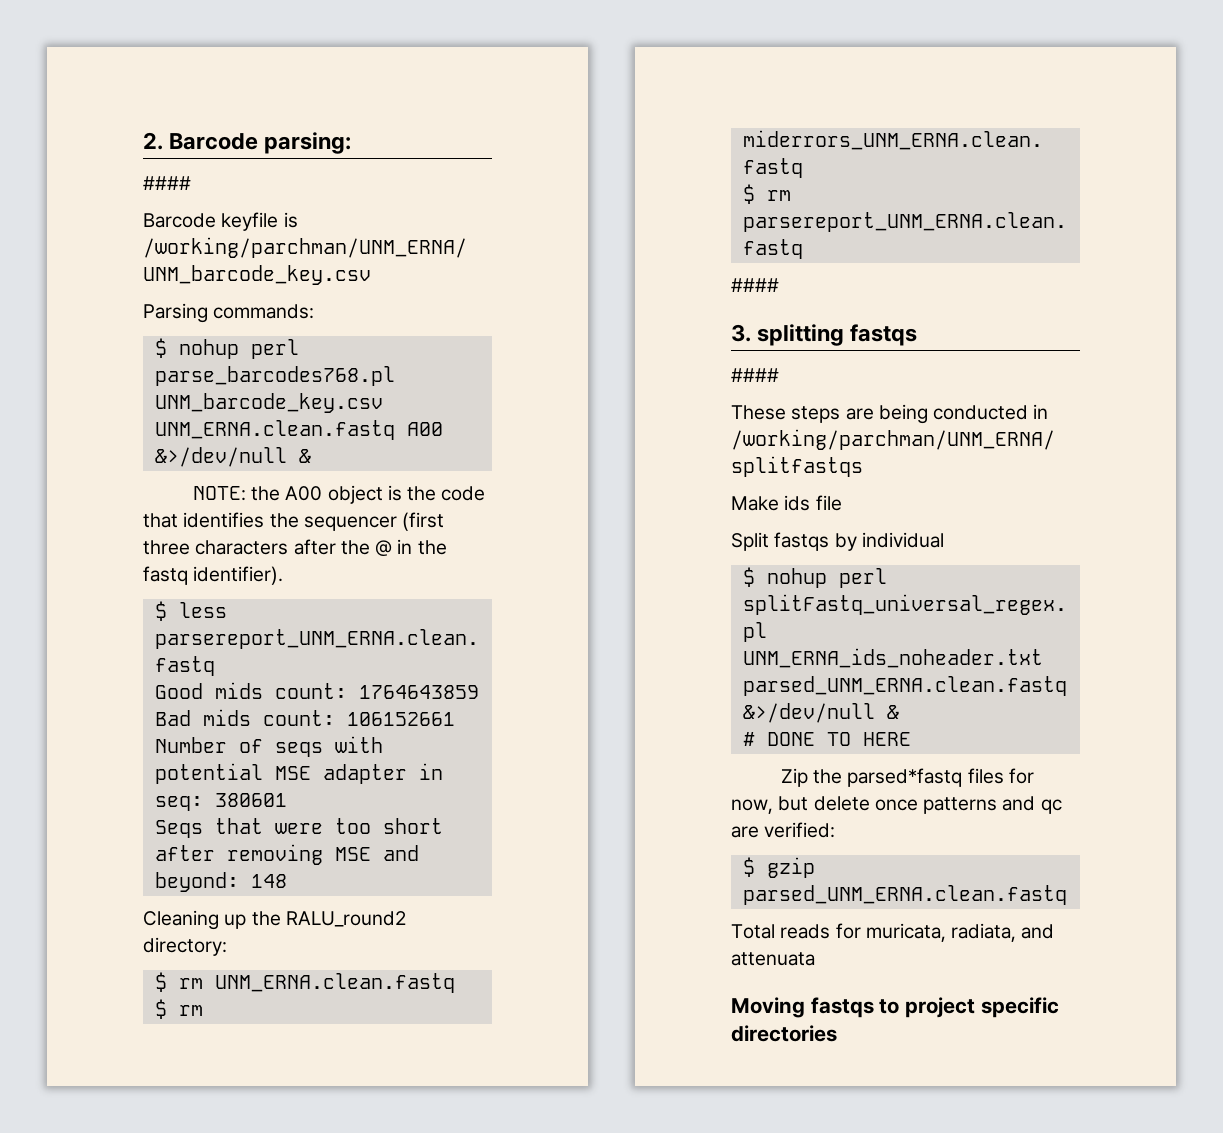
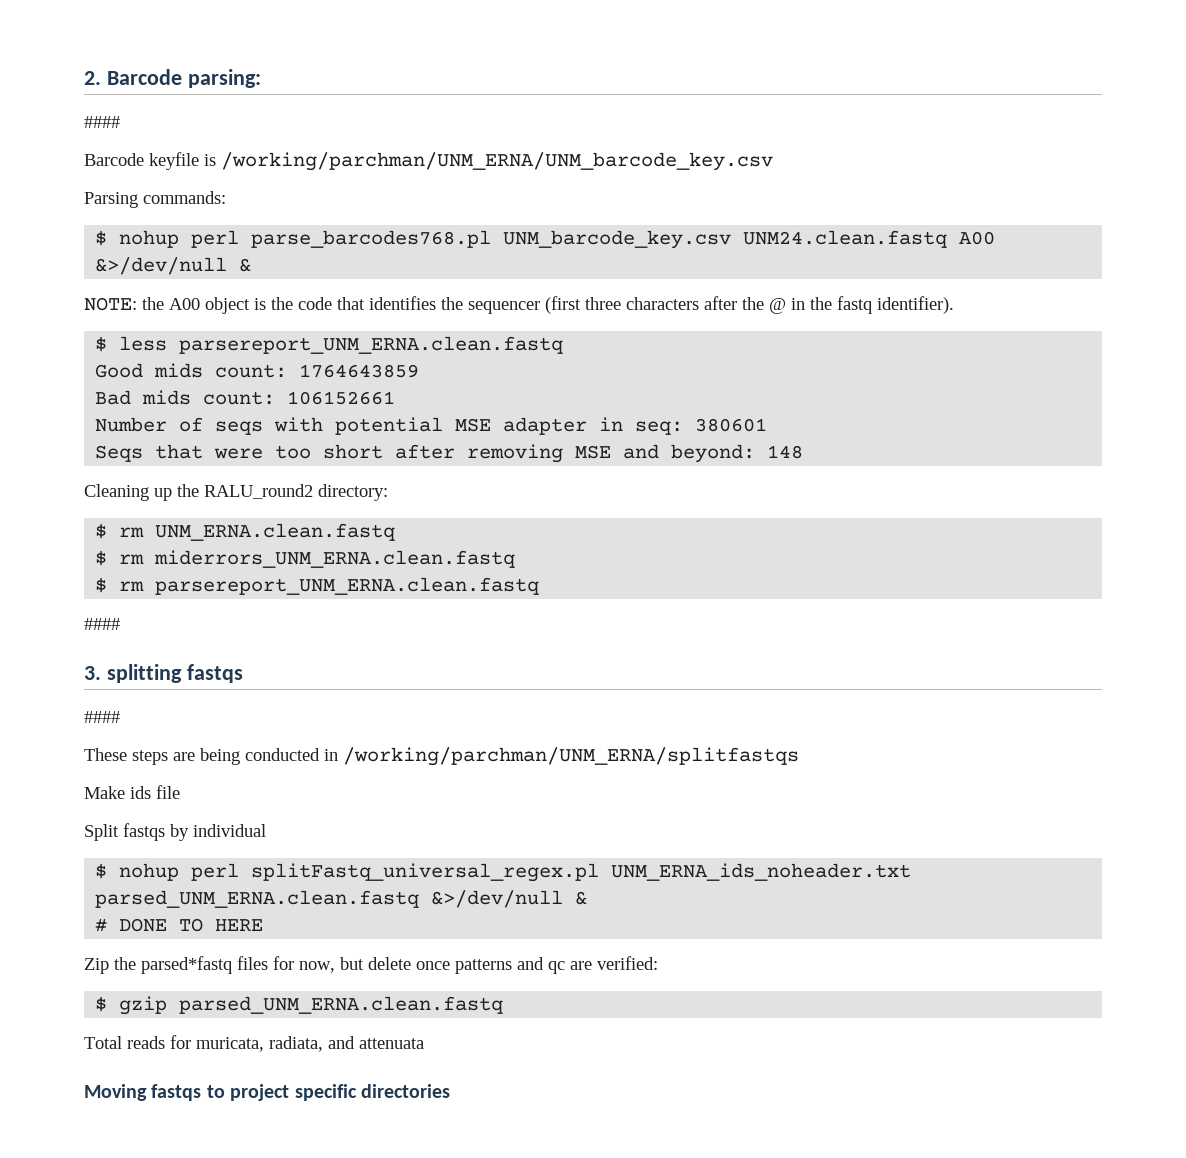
[154,420,395,440] UNM_ERNA.clean.fastq -> [743,230,948,248] UNM24.clean.fastq

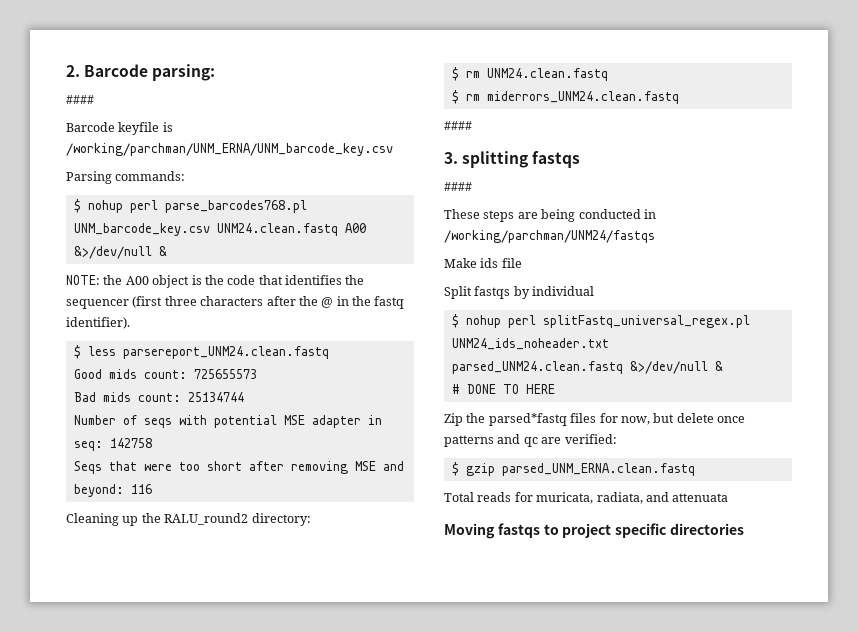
[179,336,564,354] parsereport_UNM_ERNA.clean.fastq -> [122,346,329,359] parsereport_UNM24.clean.fastq
[299,364,420,378] 1764643859 -> [193,369,257,379] 725655573
[287,391,396,405] 106152661 -> [187,392,244,402] 25134744
[695,418,768,432] 380601 -> [109,438,152,448] 142758
[767,445,804,459] 148 -> [130,484,152,494] 116
[155,523,396,541] [95,550,516,568] [95,577,540,595] UNM_ERNA.clean.fastq // $ rm miderrors_UNM_ERNA.clean.fastq // $ rm parsereport_UNM_ERNA.clean.fastq -> [486,68,608,81] [451,90,679,104] UNM24.clean.fastq // $ rm miderrors_UNM24.clean.fastq
[343,747,799,766] /working/parchman/UNM_ERNA/splitfastqs -> [444,230,655,243] /working/parchman/UNM24/fastqs
[611,863,912,881] [95,890,420,908] UNM_ERNA_ids_noheader.txt parsed_UNM_ERNA.clean.fastq -> [451,338,609,350] [451,361,623,374] UNM24_ids_noheader.txt parsed_UNM24.clean.fastq

